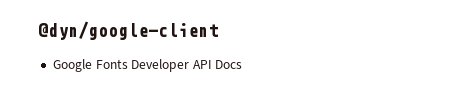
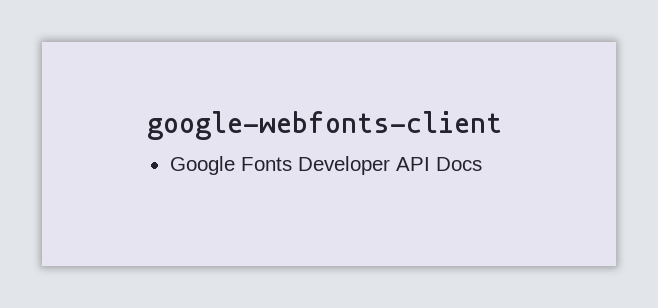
[38,21,218,40] @dyn/google-client -> [147,111,502,140] google-webfonts-client

